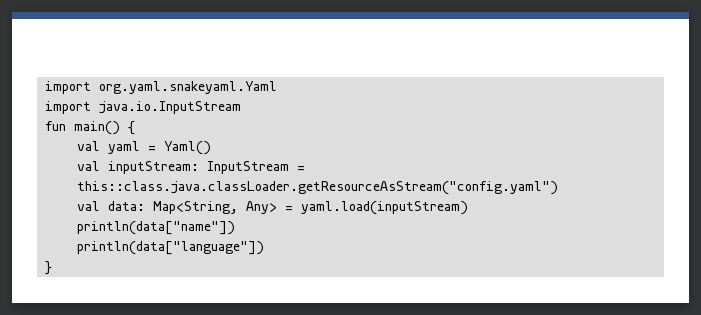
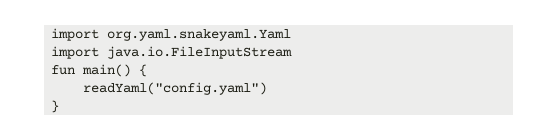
[99,101,242,114] java.io.InputStream -> [106,46,292,59] java.io.FileInputStream
[77,141,212,155] [77,161,306,174] [77,181,559,195] [77,201,469,215] [77,221,236,235] [77,241,265,255] val yaml = Yaml() // val inputStream: InputStream = this::class.java.classLoader.getResourceAsStream("config.yaml") // val data: Map<String, Any> = yaml.load(inputStream) // println(data["name"]) // println(data["language"]) -> [82,82,267,95] readYaml("config.yaml")

